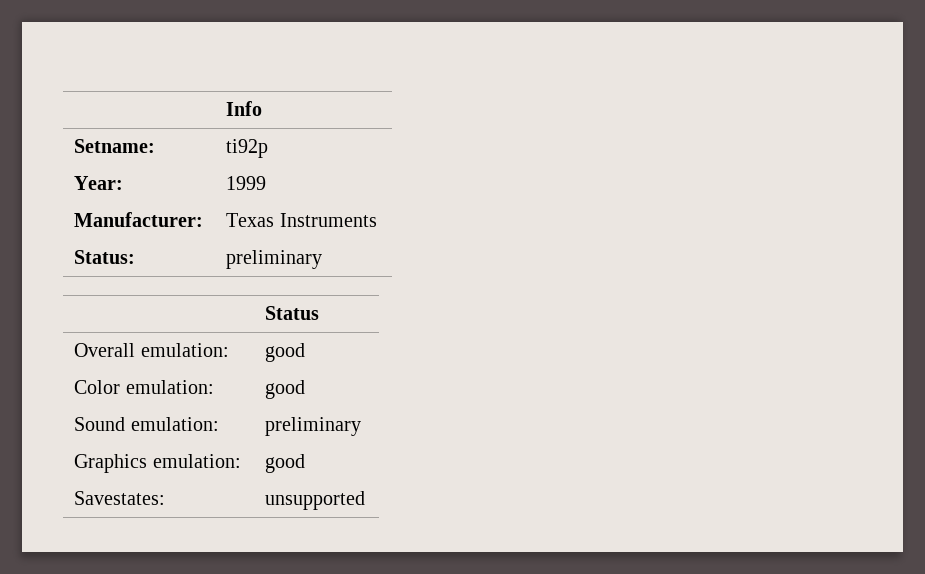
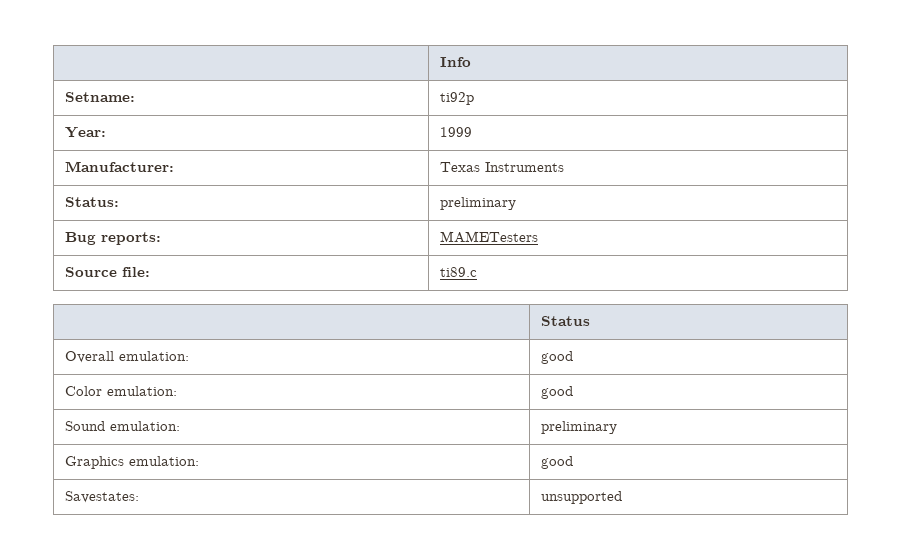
(323, 259) none -> [64,232,161,245] [439,231,538,243] [64,267,150,277] [439,267,477,277] // Bug reports: | MAMETesters // Source file: | ti89.c

